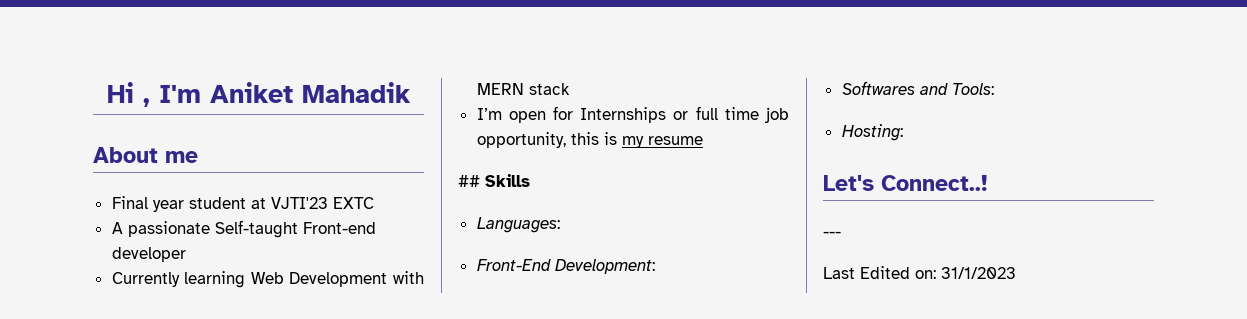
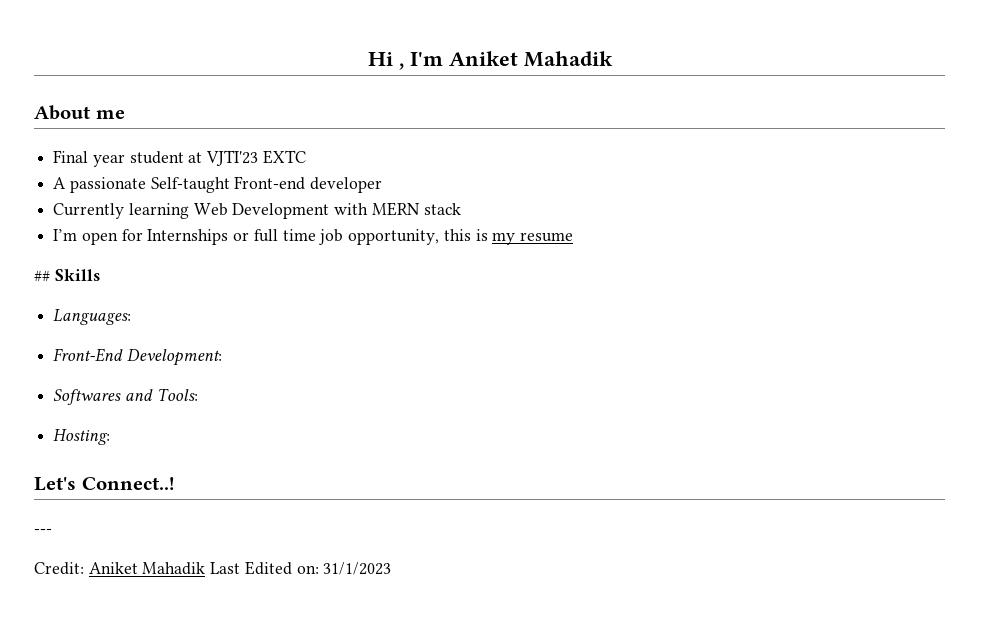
(841, 234) none -> [34,562,206,575] Credit: Aniket Mahadik

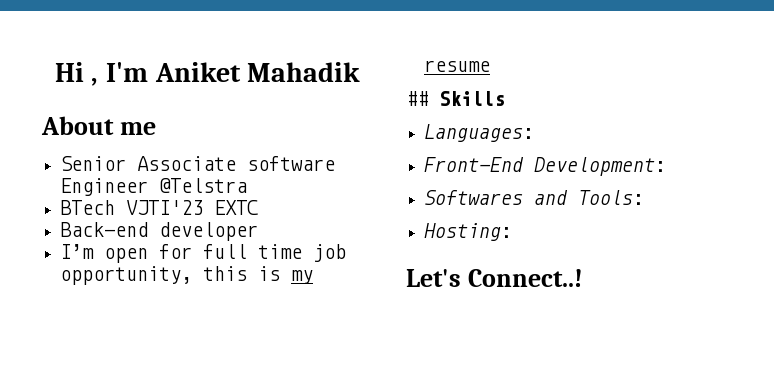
[53,150,306,167] [53,176,383,193] [53,202,461,219] Final year student at VJTI'23 EXTC // A passionate Self-taught Front-end developer // Currently learning Web Development with MERN stack -> [60,156,336,171] [60,178,248,196] [60,200,259,215] [60,222,259,241] Senior Associate software Engineer @Telstra // BTech VJTI'23 EXTC // Back-end developer
[147,229,250,245] Internships or -> (193, 251) none
[34,529,52,534] [34,561,392,575] // --- // Credit: Aniket Mahadik Last Edited on: 31/1/2023 -> (584, 278) none

